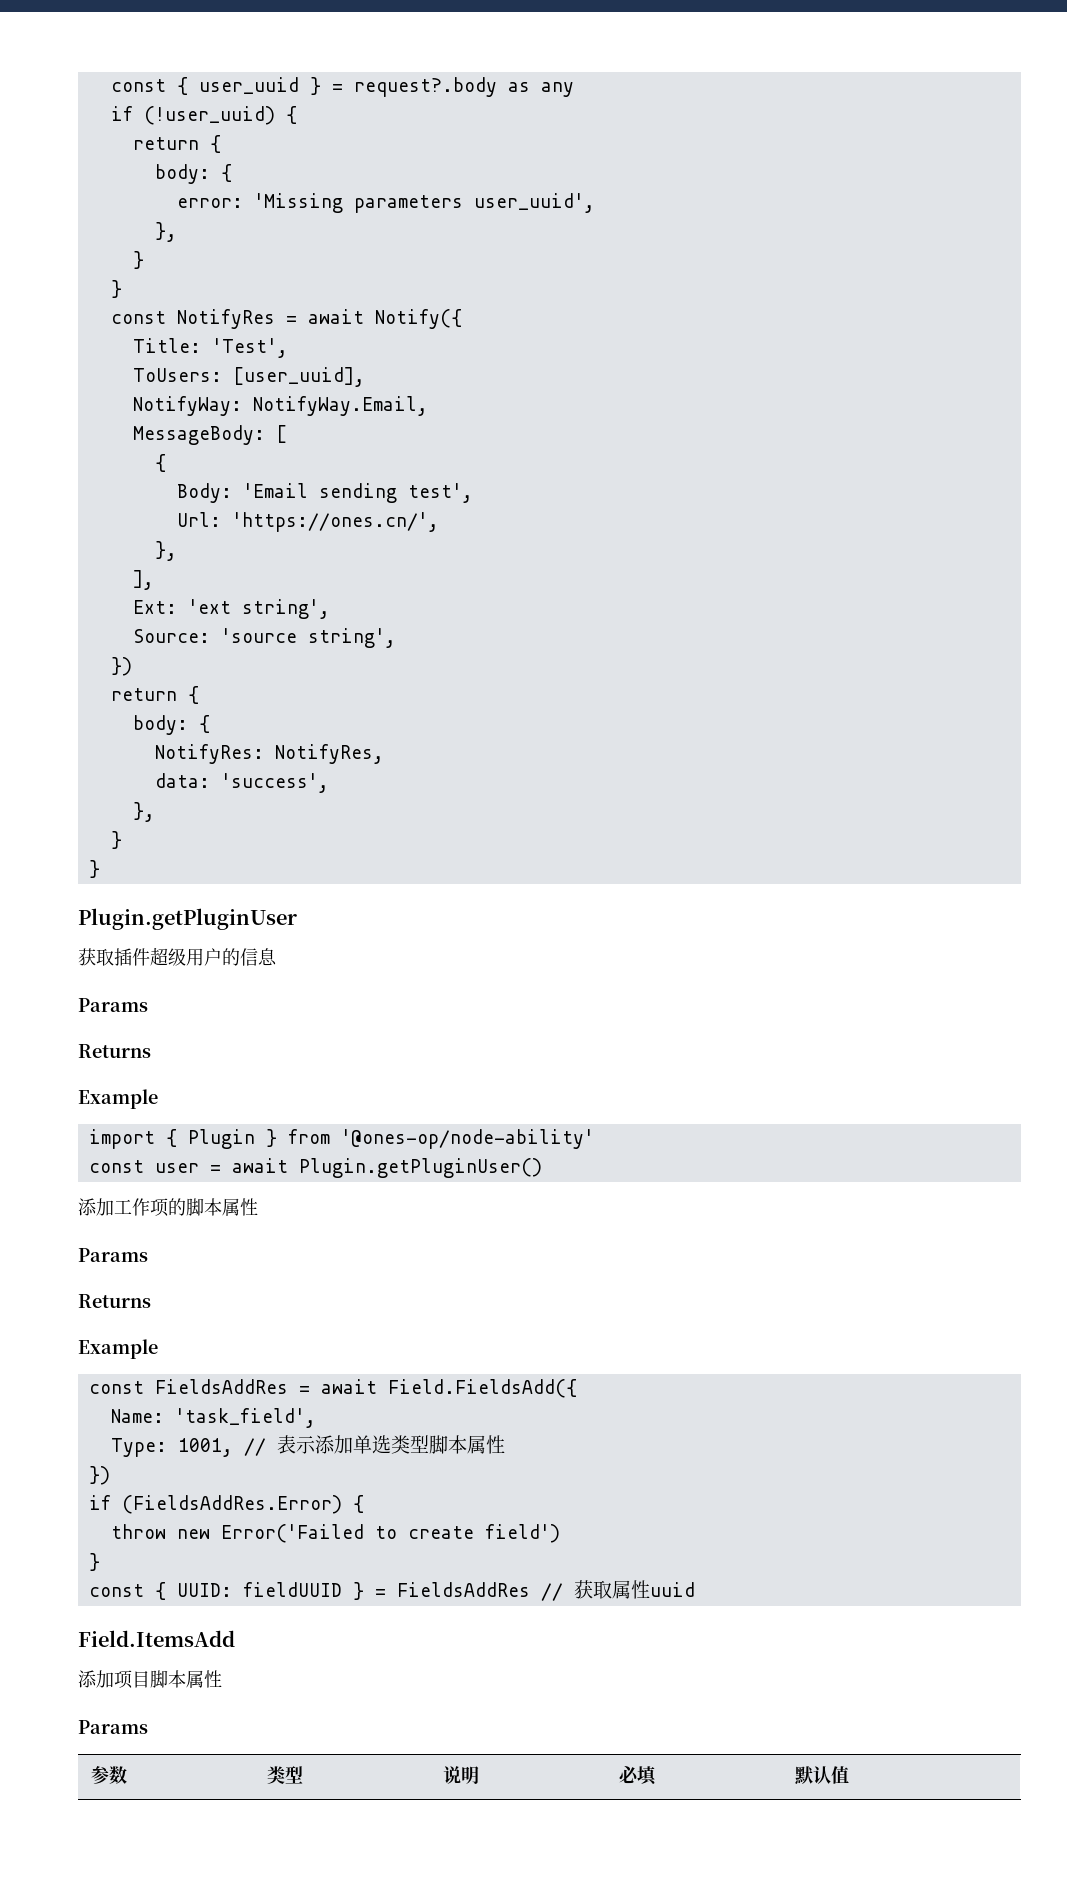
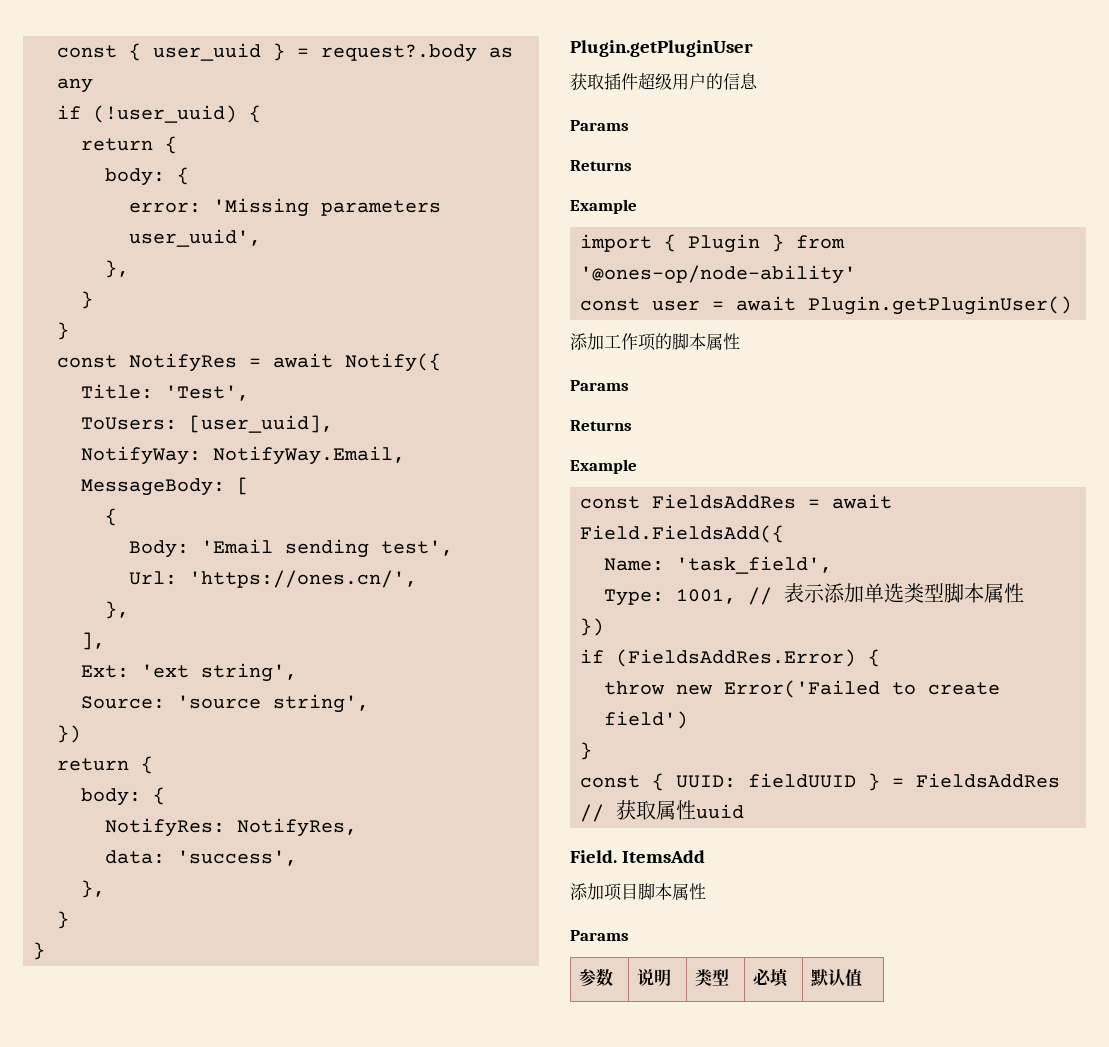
[78,1630,235,1647] Field.ItemsAdd -> [570,850,705,863] Field. ItemsAdd
[267,1766,304,1784] [443,1766,480,1784] | 类型 | 说明 -> [636,969,671,986] [694,969,729,986] | 说明 | 类型

